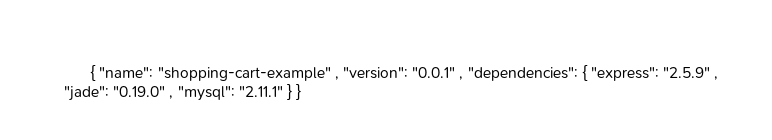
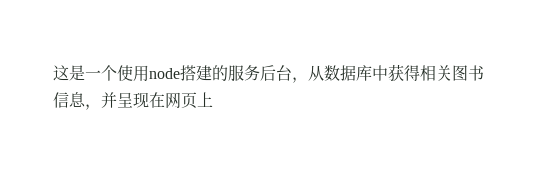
[90,65,719,81] [64,84,302,101] { "name": "shopping-cart-example" , "version": "0.0.1" , "dependencies": { "express": "2.5.9" , "jade": "0.19.0" , "mysql": "2.11.1" } } -> [53,64,484,83] [53,92,213,110] 这是一个使用node搭建的服务后台，从数据库中获得相关图书信息，并呈现在网页上

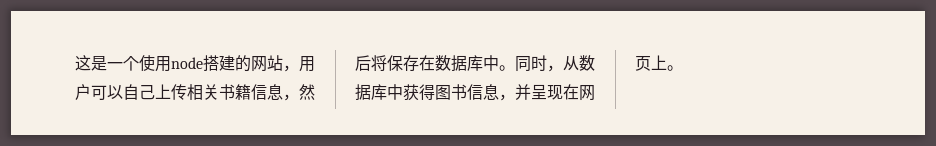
[228,65,292,81] 服务后台 -> [251,55,315,72] [75,84,315,101] [355,55,547,72] 网站，用户可以自己上传相关书籍信息，然后将保存在数据库中。同时
[420,65,452,81] 相关 -> (435, 92) none
(213, 99) none -> [667,65,683,71] 。

